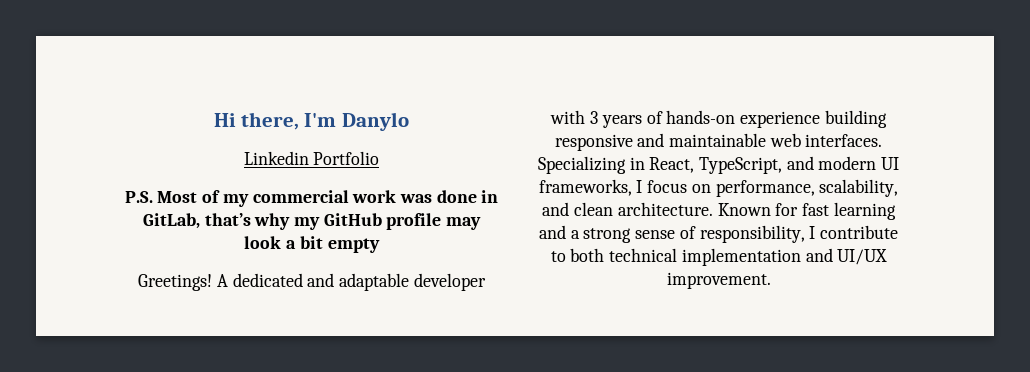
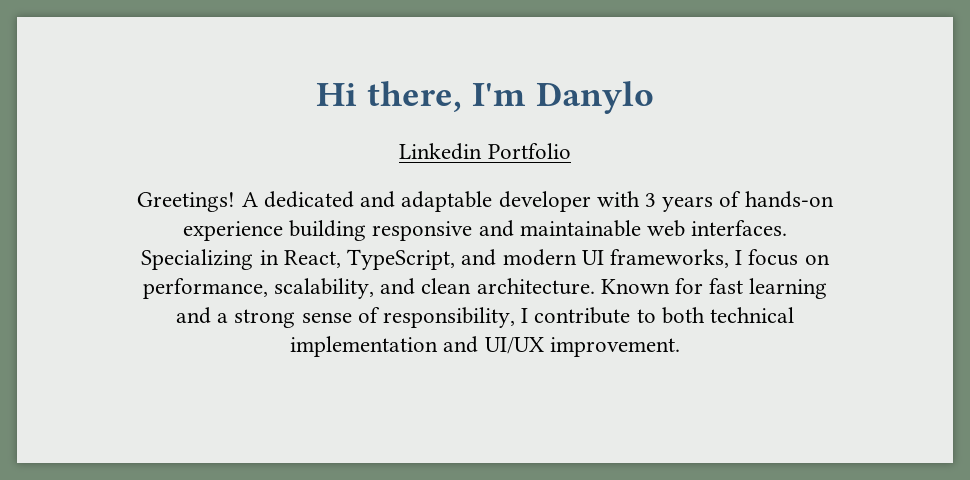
[124,190,499,207] [142,213,482,230] [244,236,380,253] // P.S. Most of my commercial work was done in GitLab, that’s why my GitHub profile may look a bit empty -> (571, 151) none

